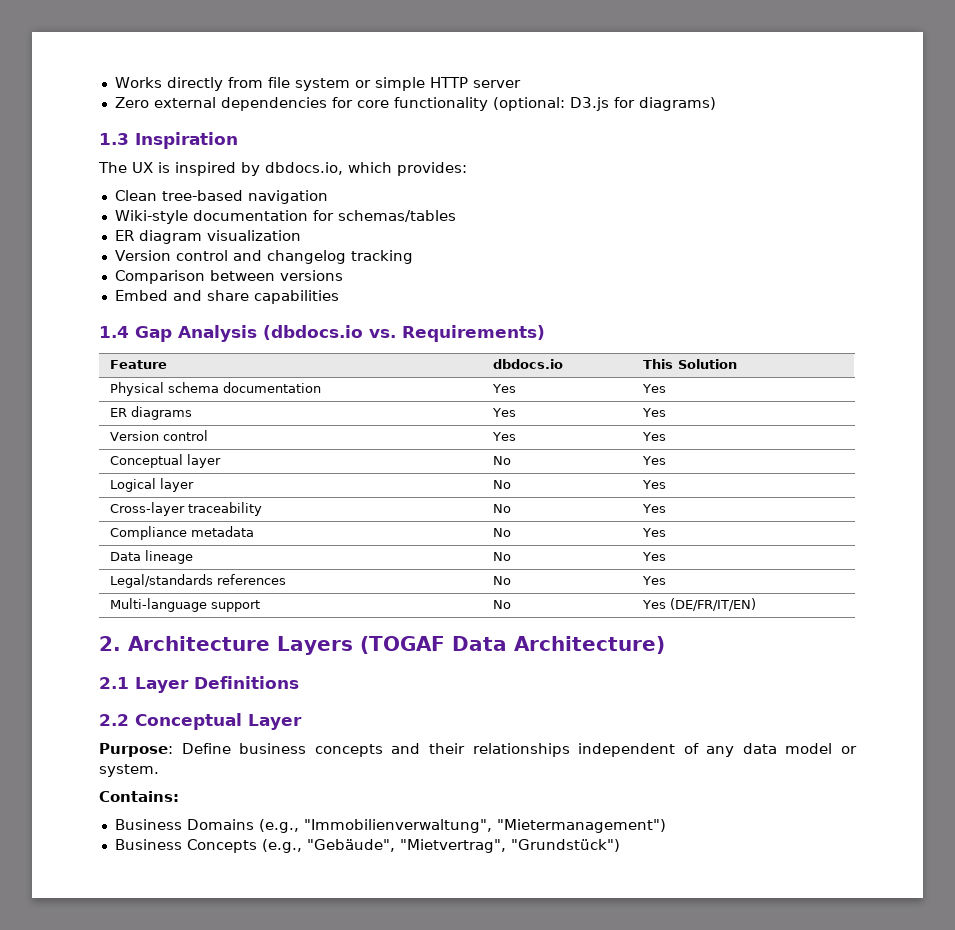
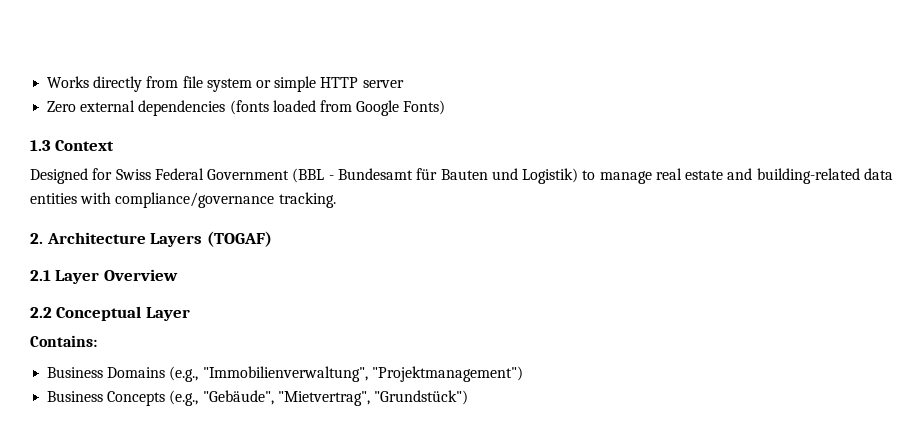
[331,97,716,111] [99,132,238,149] [98,162,467,176] [114,190,328,204] [114,210,456,224] [114,230,301,244] [114,250,413,264] [114,270,343,284] [114,290,339,304] [99,325,545,342] [109,360,167,369] [492,359,563,369] [642,359,737,369] [109,382,321,396] [491,384,516,393] [641,384,666,393] [109,406,192,420] [491,408,516,417] [641,408,666,417] [109,430,208,441] [491,432,516,441] [641,432,666,441] [109,454,221,468] [492,456,511,465] [641,456,666,465] [109,478,194,492] [492,480,511,489] [641,480,666,489] [109,502,262,516] [492,504,511,513] [641,504,666,513] [109,526,254,540] [492,528,511,537] [641,528,666,537] [109,550,193,564] [492,552,511,561] [641,552,666,561] [109,574,286,588] [492,576,511,585] [641,576,666,585] [109,598,260,612] [492,600,511,609] [641,598,756,611] for core functionality (optional: D3.js for diagrams) // 1.3 Inspiration // The UX is inspired by dbdocs.io, which provides: // Clean tree-based navigation // Wiki-style documentation for schemas/tables // ER diagram visualization // Version control and changelog tracking // Comparison between versions // Embed and share capabilities // 1.4 Gap Analysis (dbdocs.io vs. Requirements) // Feature | dbdocs.io | This Solution // Physical schema documentation | Yes | Yes // ER diagrams | Yes | Yes // Version control | Yes | Yes // Conceptual layer | No | Yes // Logical layer | No | Yes // Cross-layer traceability | No | Yes // Compliance metadata | No | Yes // Data lineage | No | Yes // Legal/standards references | No | Yes // Multi-language support | No | Yes (DE/FR/IT/EN) -> [229,100,446,116] [30,140,115,151] [30,168,894,184] [30,192,336,208] (fonts loaded from Google Fonts) // 1.3 Context // Designed for Swiss Federal Government (BBL - Bundesamt für Bauten und Logistik) to manage real estate and building-related data entities with compliance/governance tracking.
[360,636,665,654] (TOGAF Data Architecture) -> [206,231,272,247] (TOGAF)
[194,676,299,689] Definitions -> [103,269,178,281] Overview
[99,743,858,757] [99,764,159,777] // Purpose: Define business concepts and their relationships independent of any data model or system. -> (190, 314) none
[496,819,666,833] "Mietermanagement") -> [371,366,523,382] "Projektmanagement")

